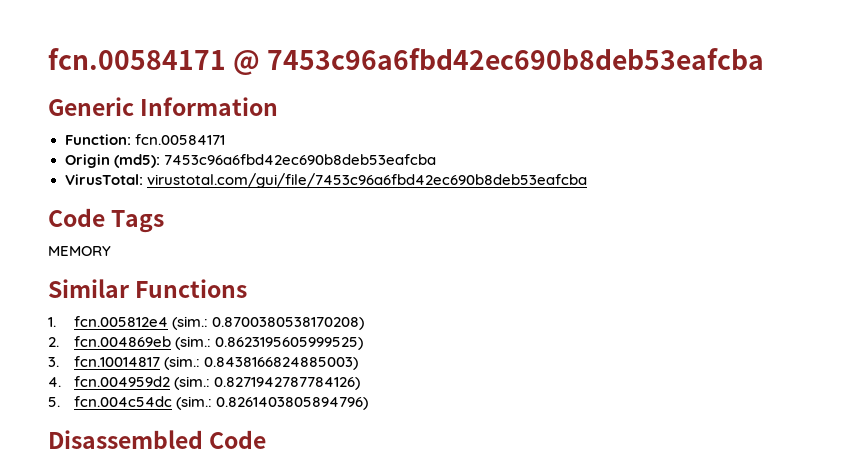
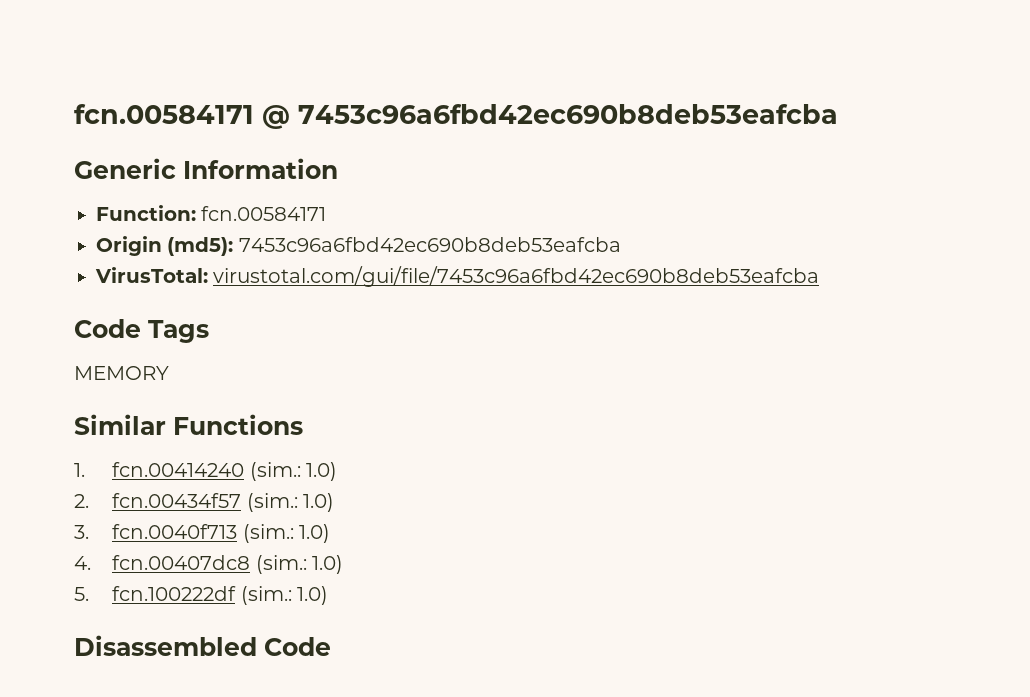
[73,316,364,330] [48,336,363,350] [48,356,358,370] [48,376,360,390] [48,396,368,410] fcn.005812e4 (sim.: 0.8700380538170208) // 2. fcn.004869eb (sim.: 0.8623195605999525) // 3. fcn.10014817 (sim.: 0.8438166824885003) // 4. fcn.004959d2 (sim.: 0.8271942787784126) // 5. fcn.004c54dc (sim.: 0.8261403805894796) -> [112,462,338,481] [74,493,335,512] [74,524,331,543] [74,555,344,574] [74,586,329,605] fcn.00414240 (sim.: 1.0) // 2. fcn.00434f57 (sim.: 1.0) // 3. fcn.0040f713 (sim.: 1.0) // 4. fcn.00407dc8 (sim.: 1.0) // 5. fcn.100222df (sim.: 1.0)

